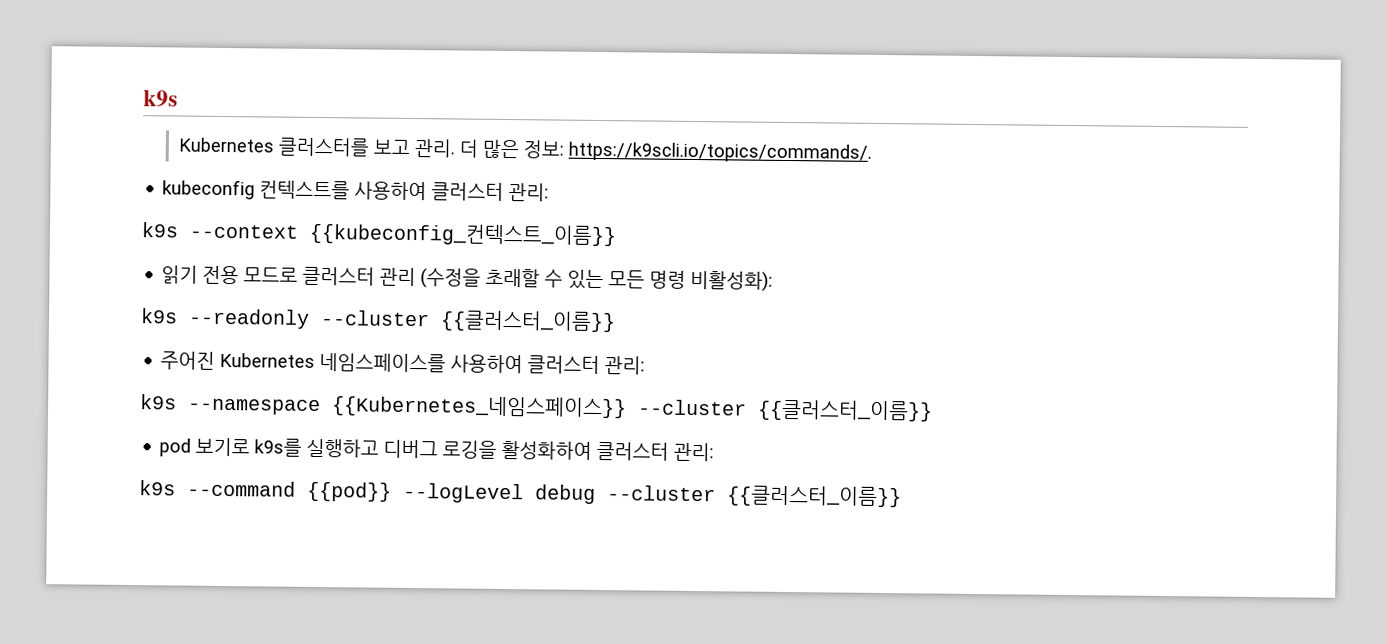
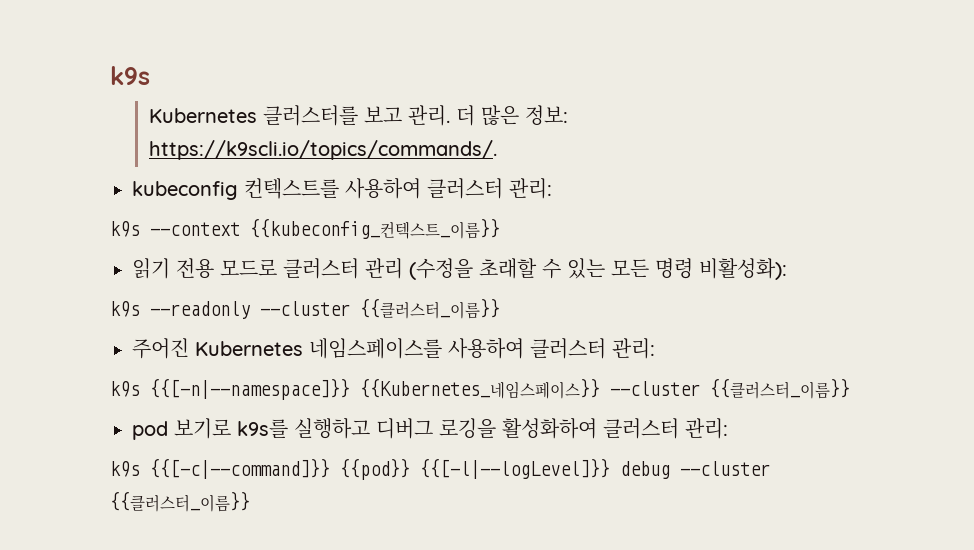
[187,398,321,416] --namespace -> [150,378,350,400] {{[-n|--namespace]}}
[187,480,524,504] --command {{pod}} --logLevel -> [150,458,610,480] {{[-c|--command]}} {{pod}} {{[-l|--logLevel]}}

